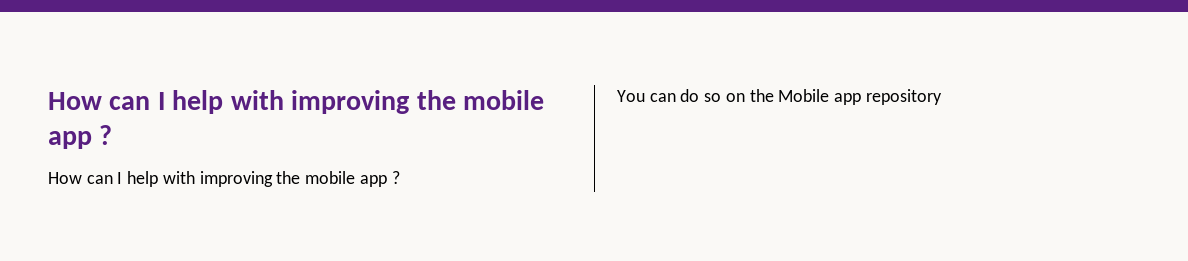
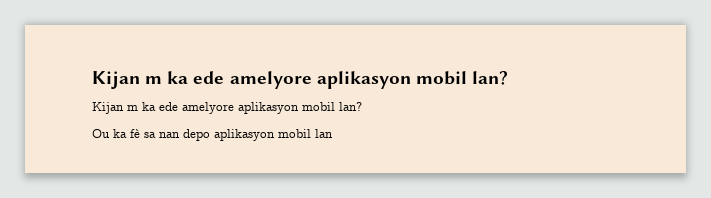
[48,90,544,114] [48,125,113,149] [48,171,400,187] [617,89,942,105] How can I help with improving the mobile app ? // How can I help with improving the mobile app ? // You can do so on the Mobile app repository -> [92,71,508,89] [92,102,362,114] [92,129,333,141] Kijan m ka ede amelyore aplikasyon mobil lan? // Kijan m ka ede amelyore aplikasyon mobil lan? // Ou ka fè sa nan depo aplikasyon mobil lan

